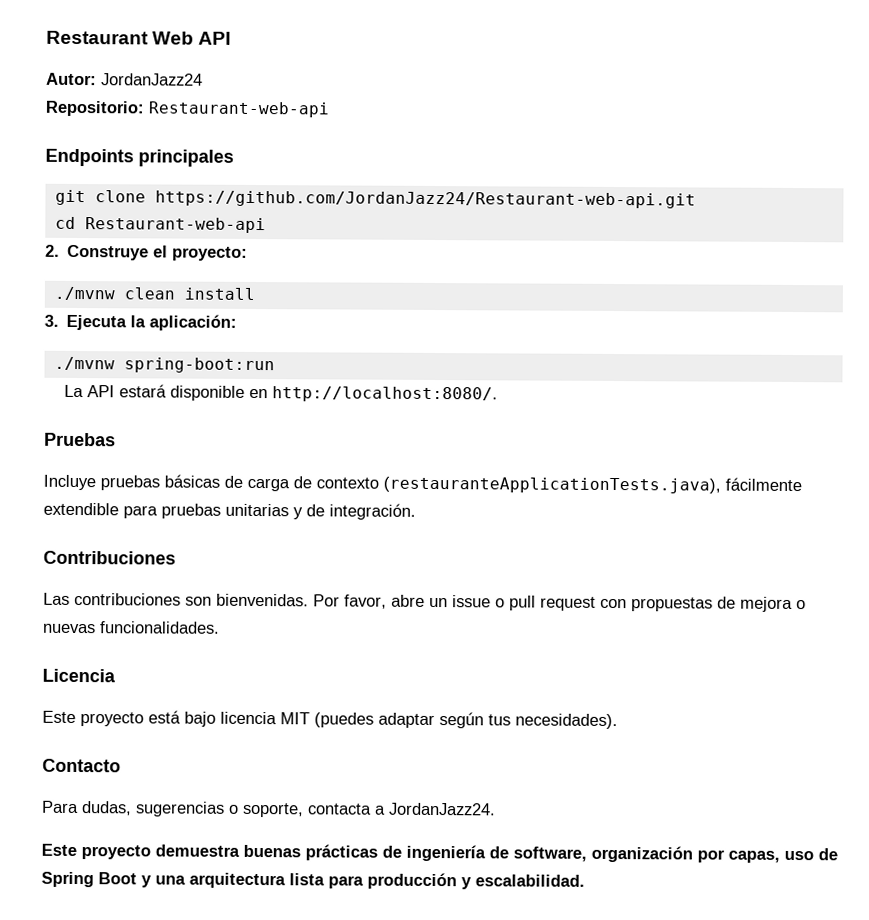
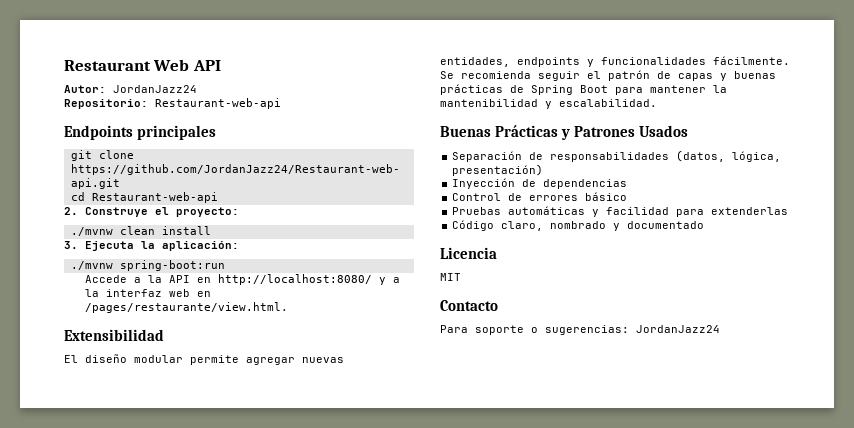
[63,384,498,403] [44,432,116,447] [43,474,802,494] [43,502,416,520] [43,550,176,565] [43,592,806,612] [43,621,220,634] [42,668,116,683] [42,710,618,730] [42,758,121,773] [42,800,496,818] [41,843,838,863] [41,871,585,890] La API estará disponible en http://localhost:8080/. // Pruebas // Incluye pruebas básicas de carga de contexto (restauranteApplicationTests.java), fácilmente extendible para pruebas unitarias y de integración. // Contribuciones // Las contribuciones son bienvenidas. Por favor, abre un issue o pull request con propuestas de mejora o nuevas funcionalidades. // Licencia // Este proyecto está bajo licencia MIT (puedes adaptar según tus necesidades). // Contacto // Para dudas, sugerencias o soporte, contacta a JordanJazz24. // Este proyecto demuestra buenas prácticas de ingeniería de software, organización por capas, uso de Spring Boot y una arquitectura lista para producción y escalabilidad. -> [85,274,401,285] [85,289,212,297] [85,302,289,313] [64,329,164,341] [64,354,344,365] [440,56,790,67] [440,70,776,81] [440,84,727,95] [440,99,657,109] [440,125,689,140] [452,150,782,162] [452,164,544,176] [452,178,628,189] [452,192,628,201] [452,206,789,217] [452,220,705,231] [440,247,497,259] [440,273,461,281] [440,300,498,311] [440,325,720,335] Accede a la API en http://localhost:8080/ y a la interfaz web en /pages/restaurante/view.html. // Extensibilidad // El diseño modular permite agregar nuevas entidades, endpoints y funcionalidades fácilmente. Se recomienda seguir el patrón de capas y buenas prácticas de Spring Boot para mantener la mantenibilidad y escalabilidad. // Buenas Prácticas y Patrones Usados // Separación de responsabilidades (datos, lógica, presentación) // Inyección de dependencias // Control de errores básico // Pruebas automáticas y facilidad para extenderlas // Código claro, nombrado y documentado // Licencia // MIT // Contacto // Para soporte o sugerencias: JordanJazz24

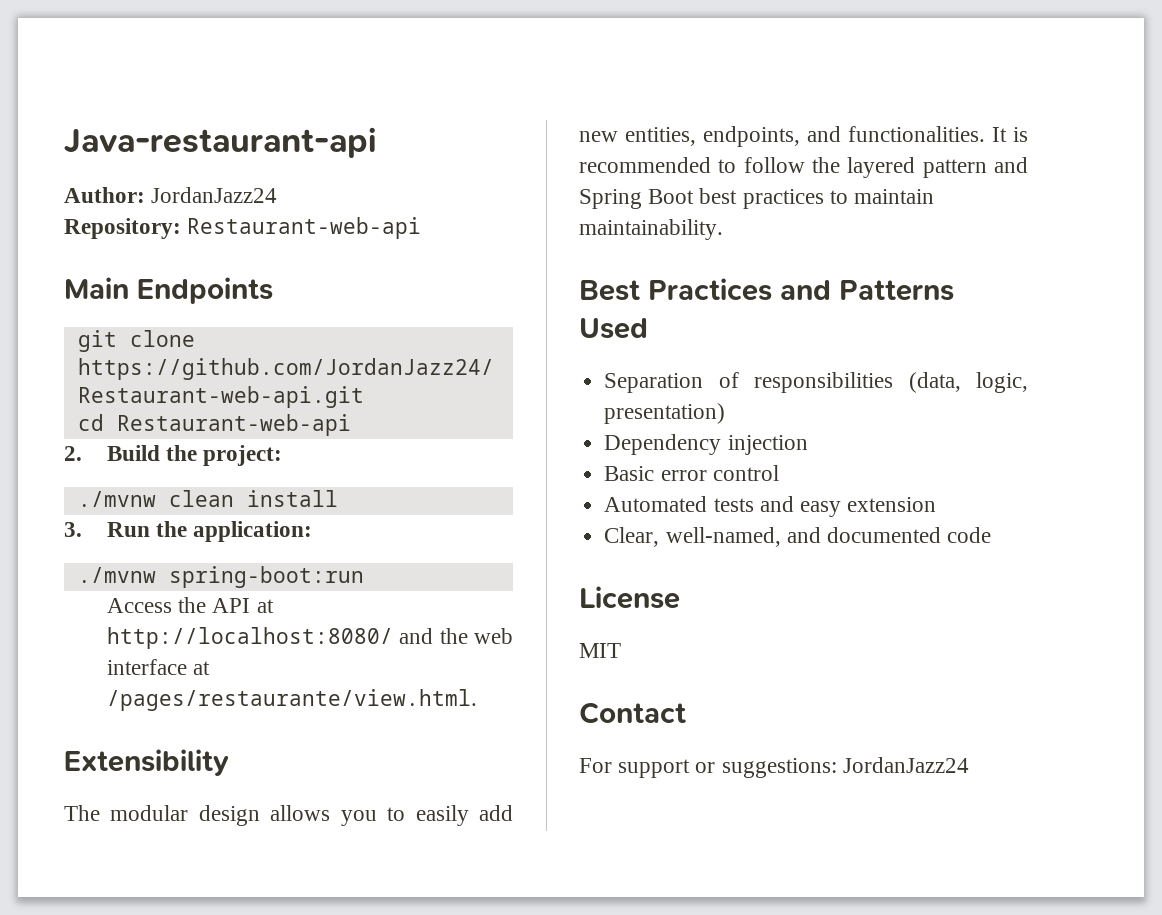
[64,59,221,71] [64,85,106,93] Restaurant Web API // Autor: -> [64,127,376,158] [64,187,145,203] Java-restaurant-api // Author:
[64,98,281,109] Repositorio: Restaurant-web-api // -> [64,217,422,239] [64,277,129,299] Repository: Restaurant-web-api // Main
[137,125,217,140] principales -> (273, 290) none
[85,207,240,217] Construye el proyecto: -> [107,445,283,466] Build the project:
[85,241,240,251] Ejecuta la aplicación: -> [107,521,313,542] Run the application:
[85,274,401,285] [85,289,212,297] [85,302,289,313] [64,329,164,341] [64,354,344,365] [440,56,790,67] [440,70,776,81] [440,84,727,95] [440,99,657,109] [440,125,689,140] [452,150,782,162] [452,164,544,176] [452,178,628,189] [452,192,628,201] [452,206,789,217] [452,220,705,231] [440,247,497,259] [440,273,461,281] [440,300,498,311] [440,325,629,335] Accede a la API en http://localhost:8080/ y a la interfaz web en /pages/restaurante/view.html. // Extensibilidad // El diseño modular permite agregar nuevas entidades, endpoints y funcionalidades fácilmente. Se recomienda seguir el patrón de capas y buenas prácticas de Spring Boot para mantener la mantenibilidad y escalabilidad. // Buenas Prácticas y Patrones Usados // Separación de responsabilidades (datos, lógica, presentación) // Inyección de dependencias // Control de errores básico // Pruebas automáticas y facilidad para extenderlas // Código claro, nombrado y documentado // Licencia // MIT // Contacto // Para soporte o sugerencias: -> [107,597,274,613] [107,627,513,649] [107,659,211,675] [107,689,478,711] [64,749,229,776] [64,805,513,826] [579,126,1028,147] [579,157,1028,178] [579,188,935,209] [579,219,723,240] [579,278,954,301] [579,318,648,339] [604,372,1028,393] [604,403,726,424] [604,434,808,455] [604,465,779,481] [604,496,937,517] [604,527,992,547] [579,586,680,609] [579,643,621,658] [579,702,686,724] [579,758,837,778] Access the API at http://localhost:8080/ and the web interface at /pages/restaurante/view.html. // Extensibility // The modular design allows you to easily add new entities, endpoints, and functionalities. It is recommended to follow the layered pattern and Spring Boot best practices to maintain maintainability. // Best Practices and Patterns Used // Separation of responsibilities (data, logic, presentation) // Dependency injection // Basic error control // Automated tests and easy extension // Clear, well-named, and documented code // License // MIT // Contact // For support or suggestions:

